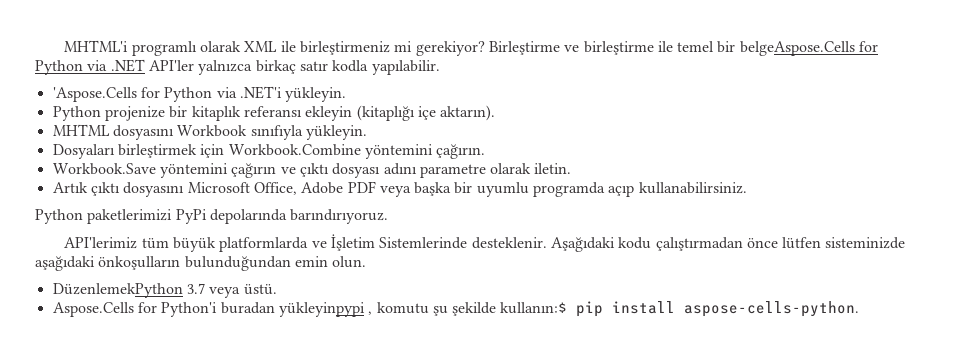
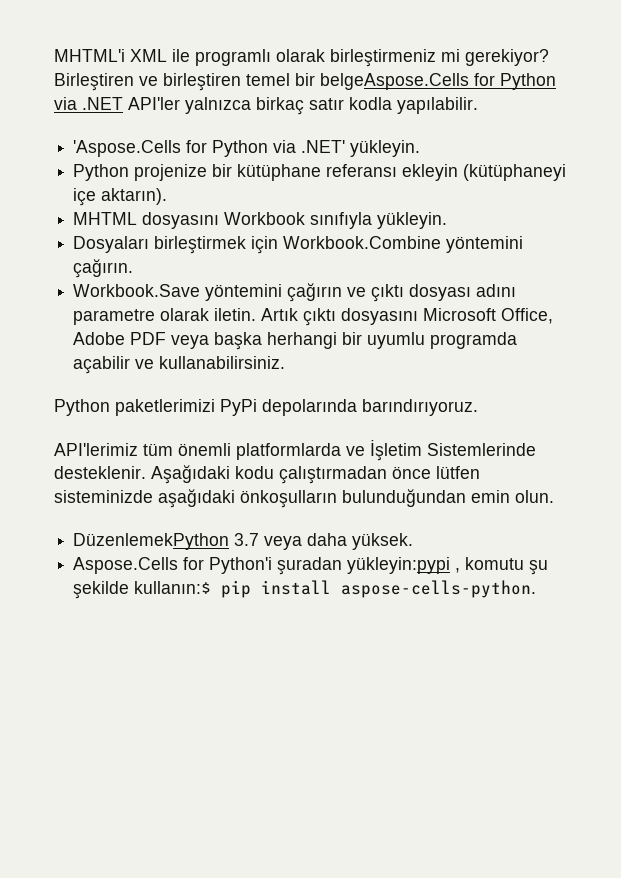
[131,41,673,56] programlı olarak XML ile birleştirmeniz mi gerekiyor? Birleştirme ve birleştirme ile -> [130,49,549,67] [54,73,241,91] XML ile programlı olarak birleştirmeniz mi gerekiyor? Birleştiren ve birleştiren
[239,86,282,99] .NET'i -> [301,140,346,153] .NET'
[191,106,241,121] kitaplık -> [237,164,322,181] kütüphane
[356,105,415,121] (kitaplığı -> [463,164,567,181] (kütüphaneyi
(572, 168) // -> (257, 314) none
(452, 189) none -> [267,332,338,349] herhangi
[608,185,635,197] açıp -> [73,356,155,374] açabilir ve
[172,237,216,252] büyük -> [178,443,231,456] önemli
[243,284,277,295] üstü. -> [307,533,414,550] daha yüksek.
[220,302,365,317] buradan yükleyinpypi -> [277,557,451,575] şuradan yükleyin:pypi

